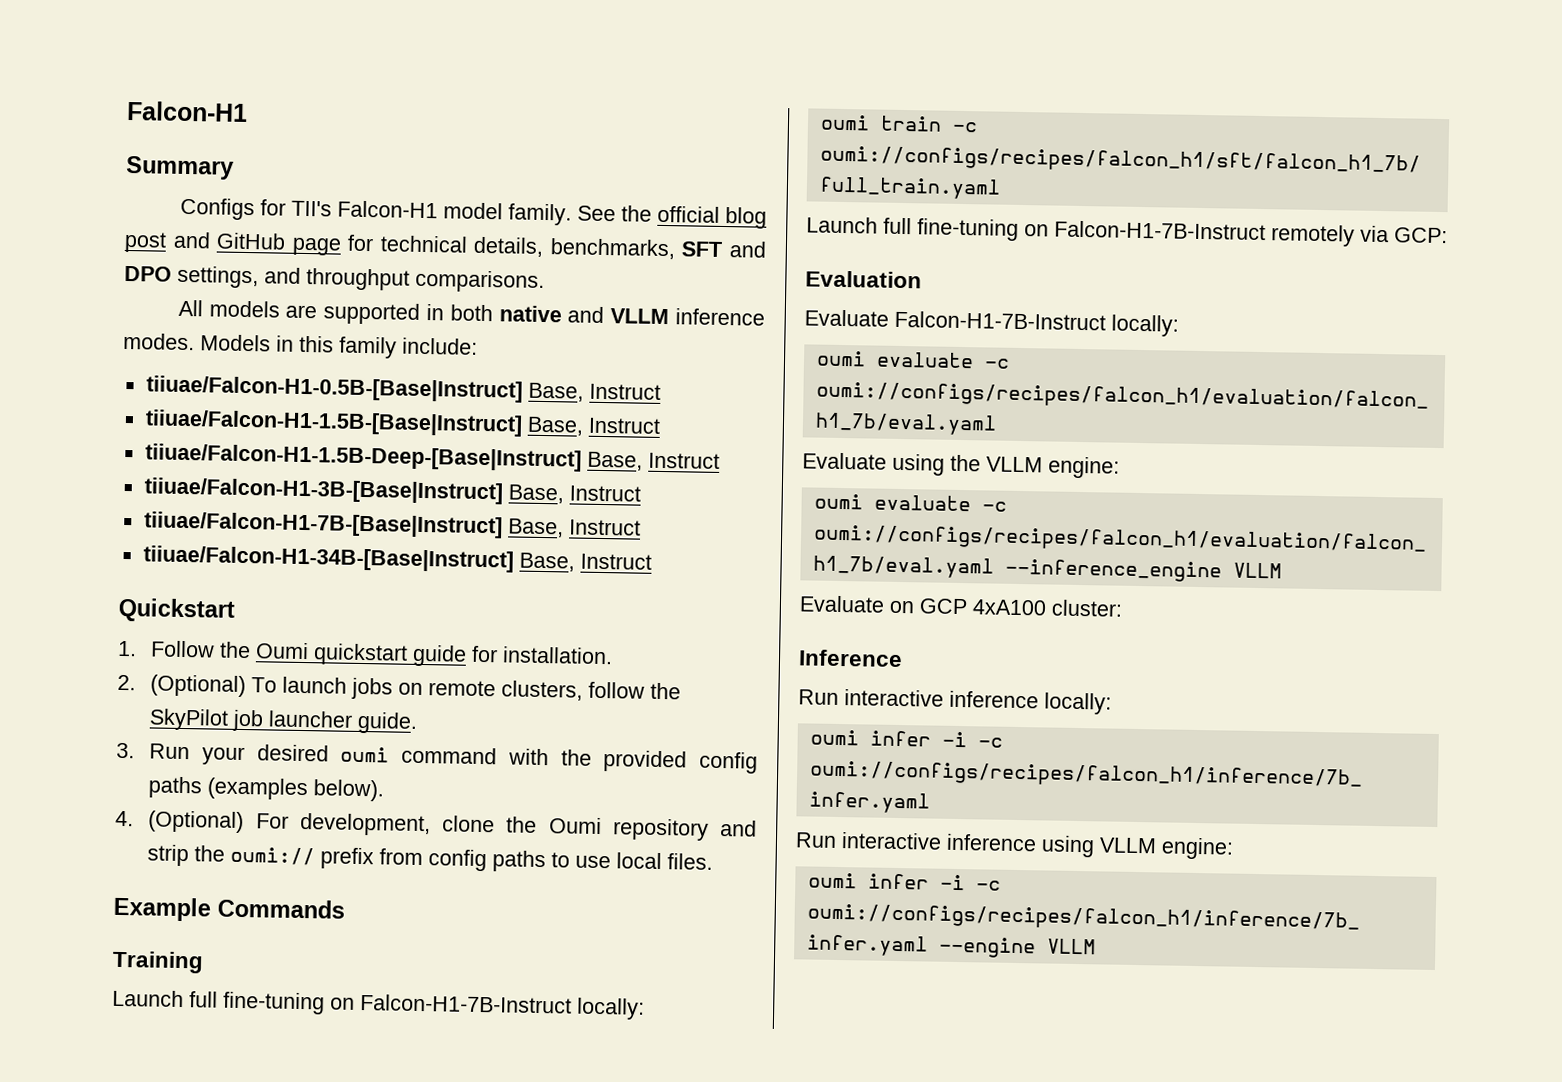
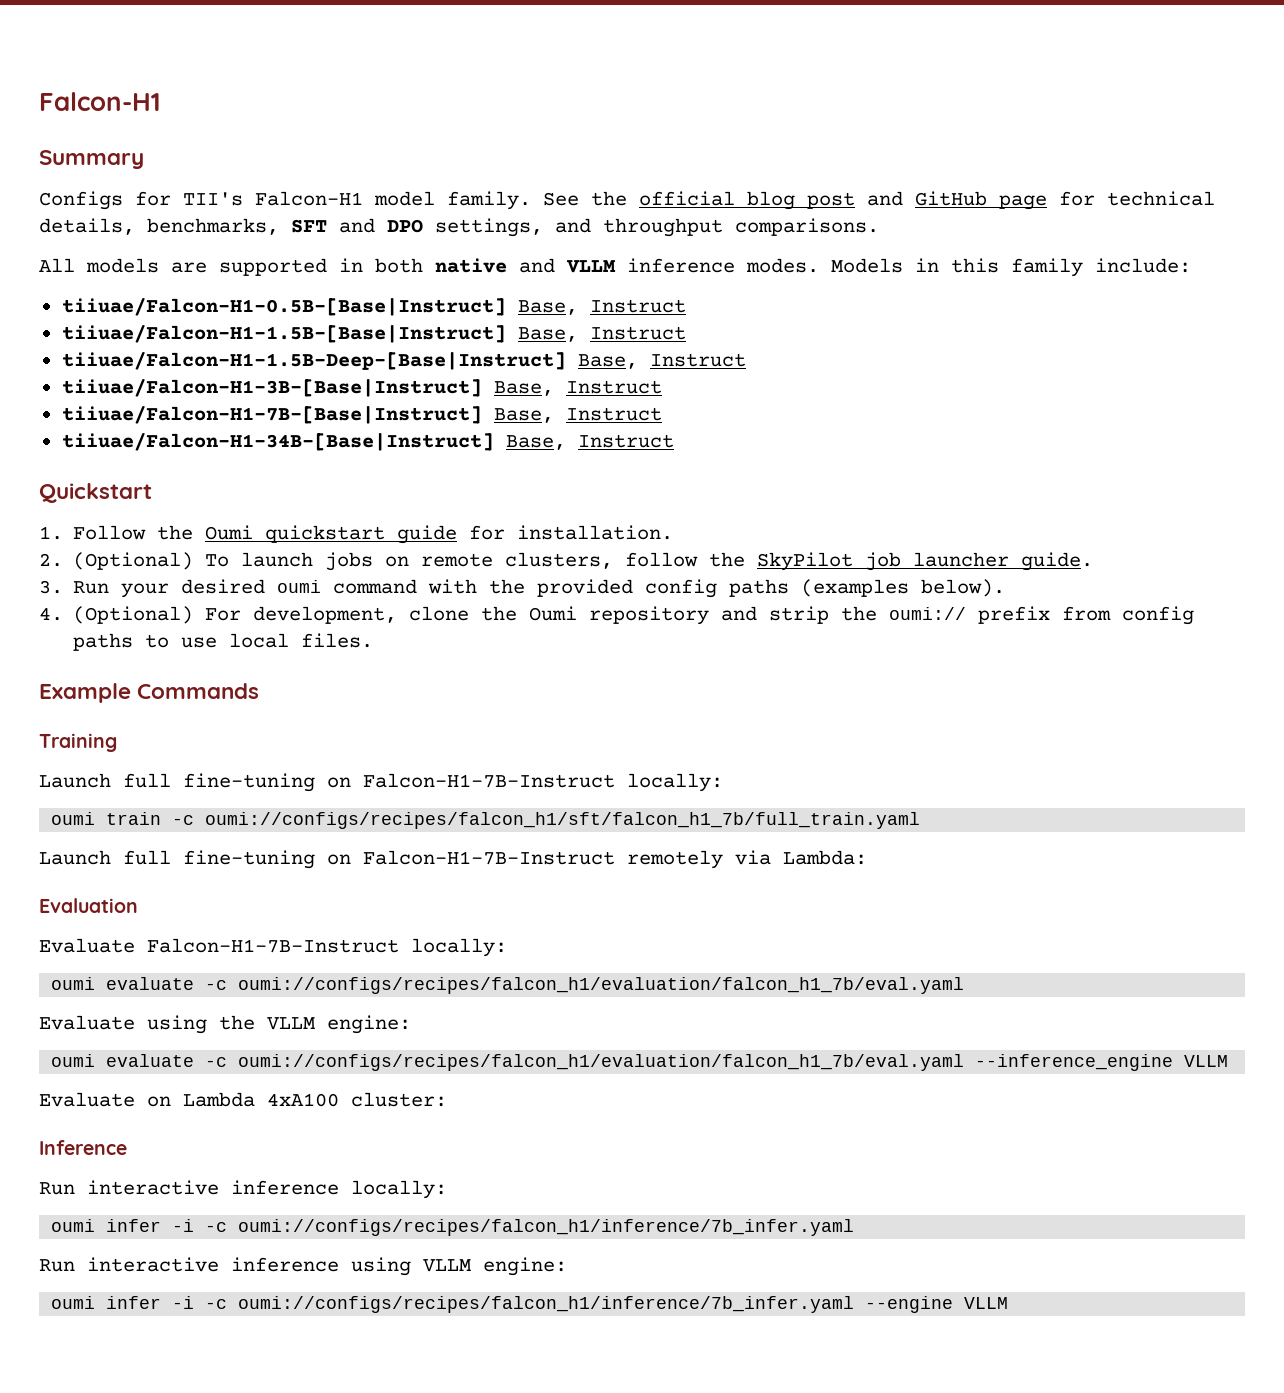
[1394,227,1448,244] GCP: -> [783,850,867,865] Lambda:
[919,598,968,615] GCP -> [183,1092,255,1107] Lambda

